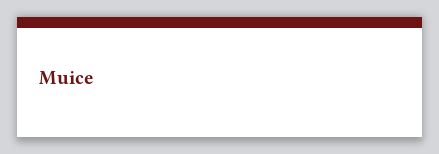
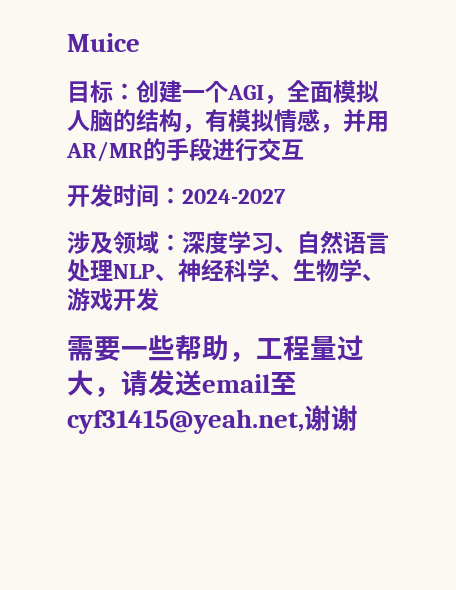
(94, 78) none -> [67,80,379,104] [67,109,389,133] [66,138,304,162] [67,184,286,207] [67,230,389,254] [67,259,385,282] [67,288,159,311] [67,335,364,362] [67,370,297,397] [67,405,358,434] // 目标：创建一个AGI，全面模拟人脑的结构，有模拟情感，并用AR/MR的手段进行交互 // 开发时间：2024-2027 // 涉及领域：深度学习、自然语言处理NLP、神经科学、生物学、游戏开发 // 需要一些帮助，工程量过大，请发送email至cyf31415@yeah.net,谢谢

